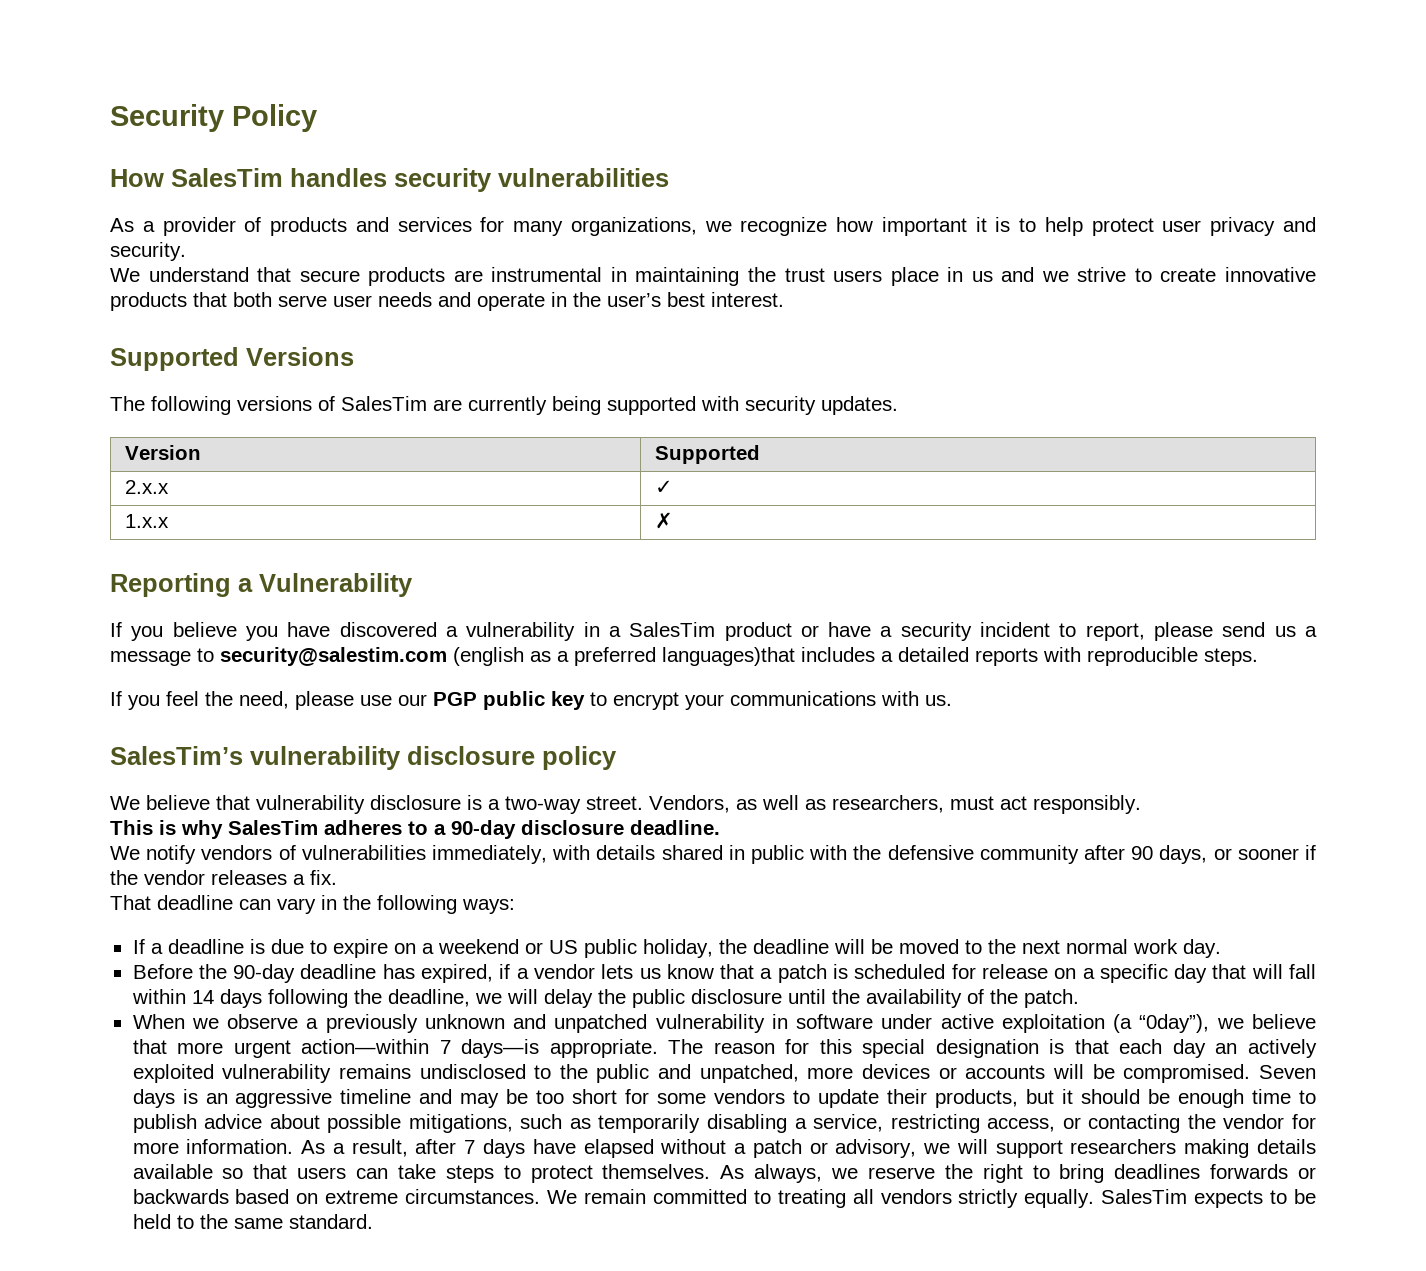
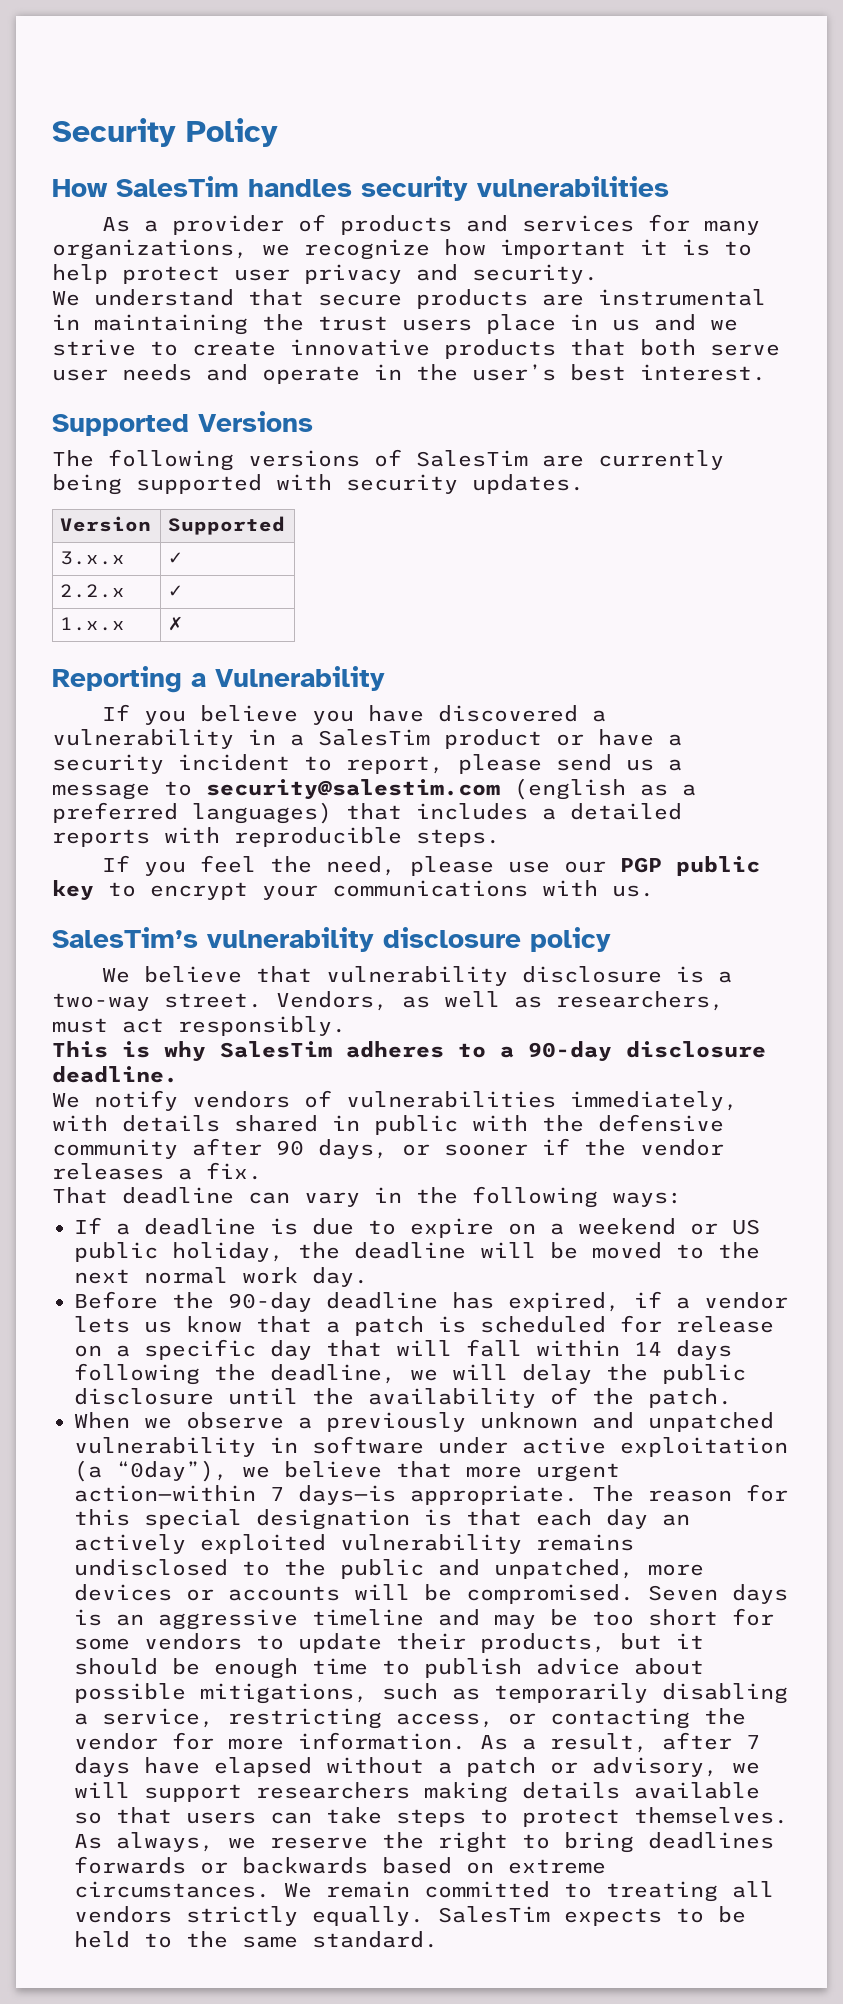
[124,480,169,494] 2.x.x -> [60,551,126,565] [168,552,184,564] [60,584,126,598] 3.x.x | ✓ // 2.2.x
[662,647,795,666] languages)that -> [192,802,402,824] languages) that

